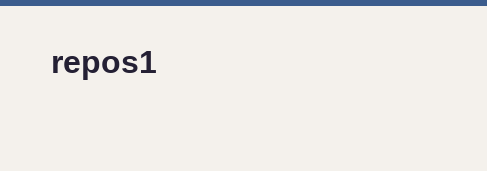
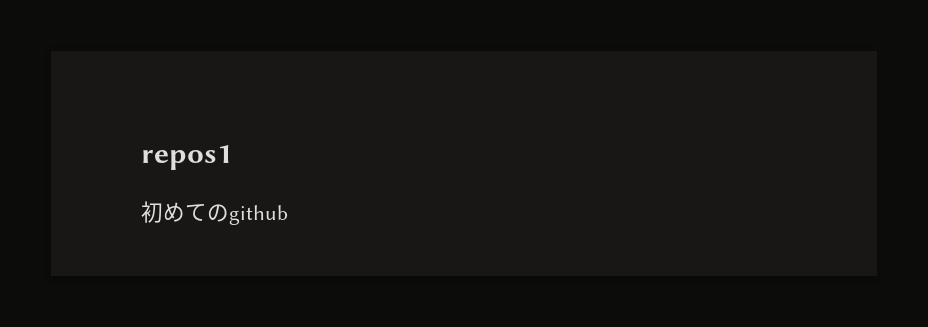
(157, 65) none -> [141,201,288,225] // 初めてのgithub

